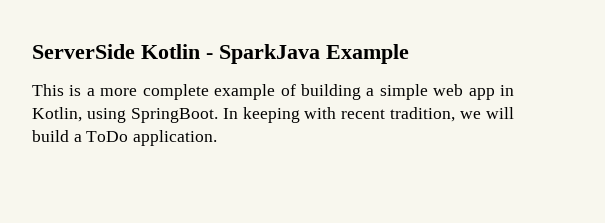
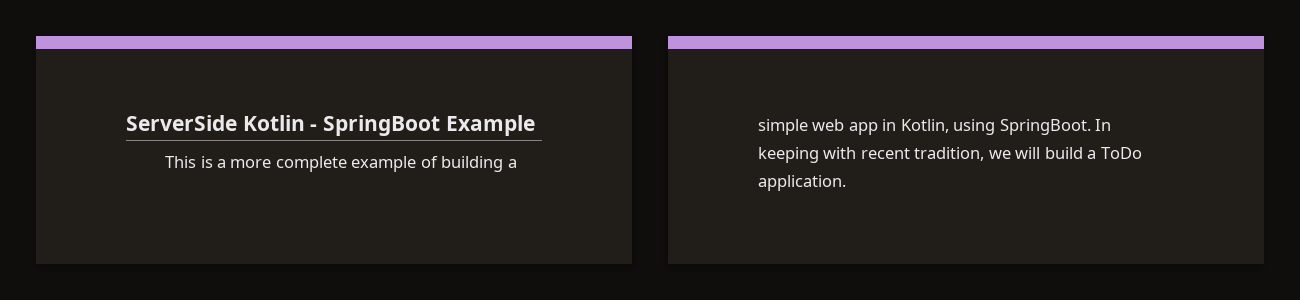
[219,44,320,64] SparkJava -> [323,115,441,136] SpringBoot

